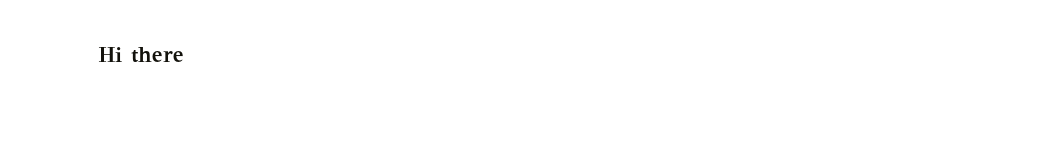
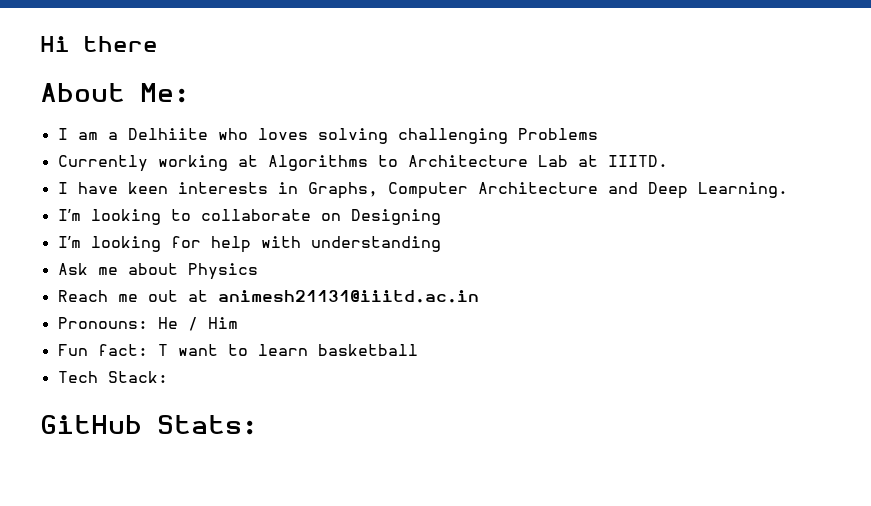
(184, 55) none -> [40,83,189,103] [57,128,598,144] [57,155,668,172] [57,182,788,199] [57,209,441,225] [57,236,441,253] [57,263,258,280] [57,290,479,303] [57,317,238,331] [57,344,418,356] [57,371,168,383] [40,415,257,435] // About Me: // I am a Delhiite who loves solving challenging Problems // Currently working at Algorithms to Architecture Lab at IIITD. // I have keen interests in Graphs, Computer Architecture and Deep Learning. // I’m looking to collaborate on Designing // I’m looking for help with understanding // Ask me about Physics // Reach me out at animesh21131@iiitd.ac.in // Pronouns: He / Him // Fun fact: T want to learn basketball // Tech Stack: // GitHub Stats:

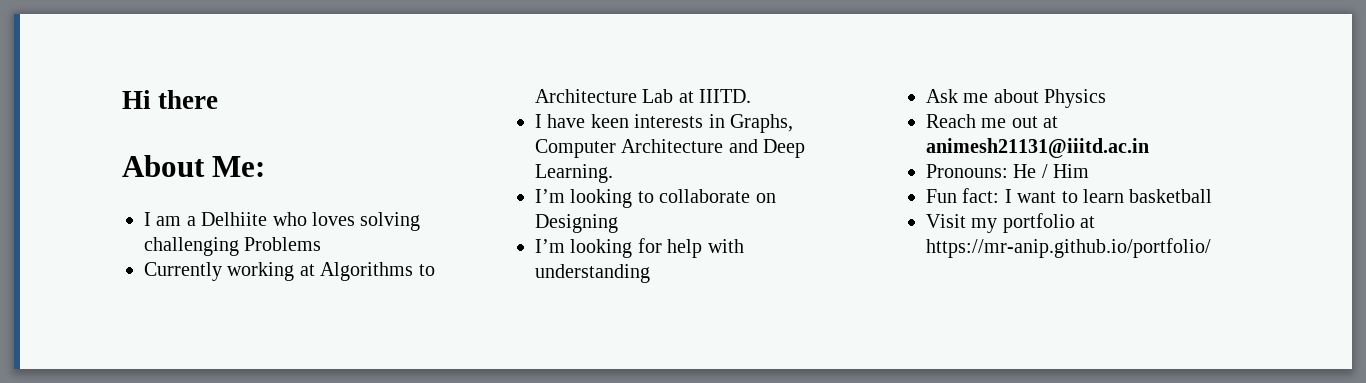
[157,344,168,356] T -> [1004,189,1012,203] I
[57,371,168,383] [40,415,257,435] Tech Stack: // GitHub Stats: -> [926,213,1096,233] [926,238,1211,258] Visit my portfolio at https://mr-anip.github.io/portfolio/

